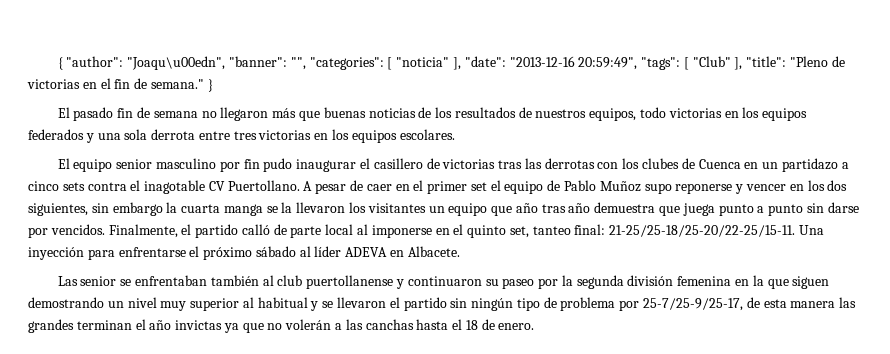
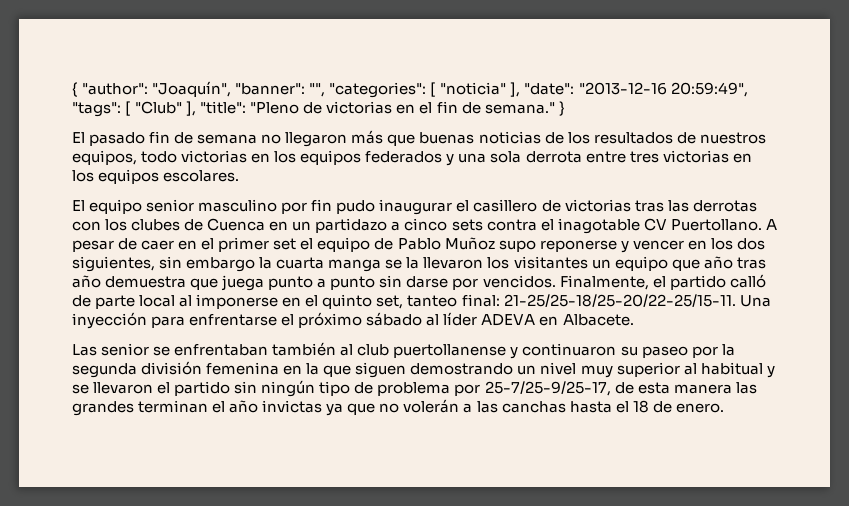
[127,56,226,70] "Joaqu\u00edn", -> [152,81,232,97] "Joaquín",

